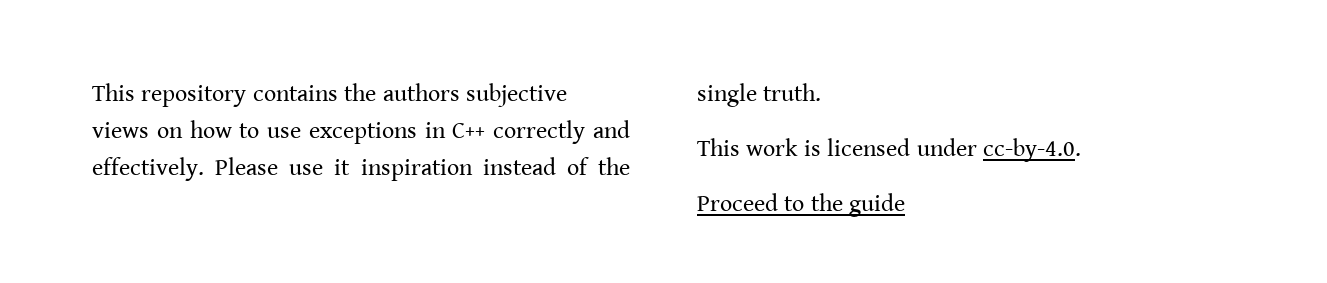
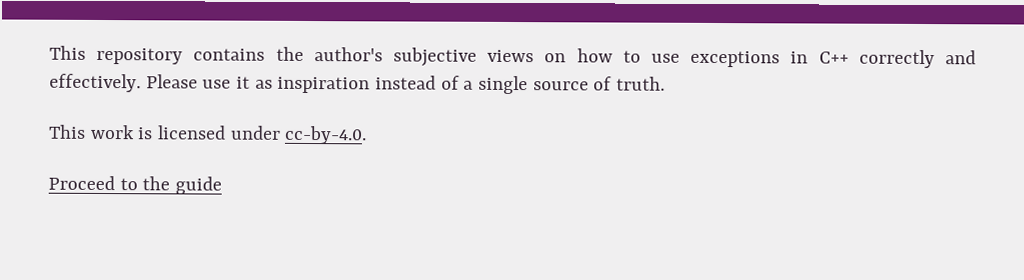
[382,83,460,101] authors -> [313,47,383,62] author's
(351, 167) none -> [254,79,273,89] as
[598,157,631,175] [697,83,757,107] the single -> [463,75,613,95] a single source of

